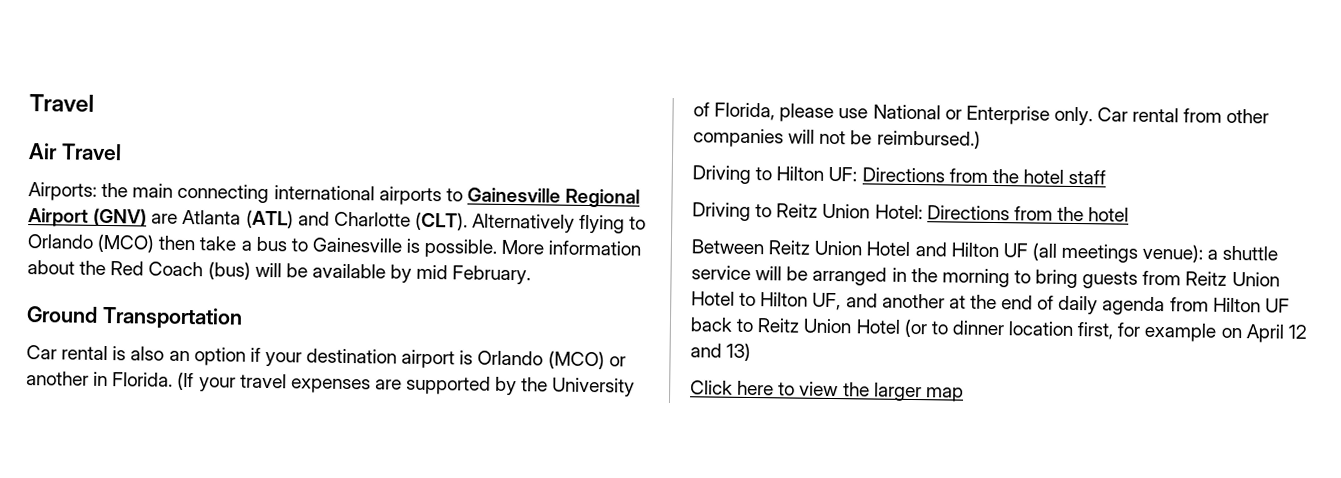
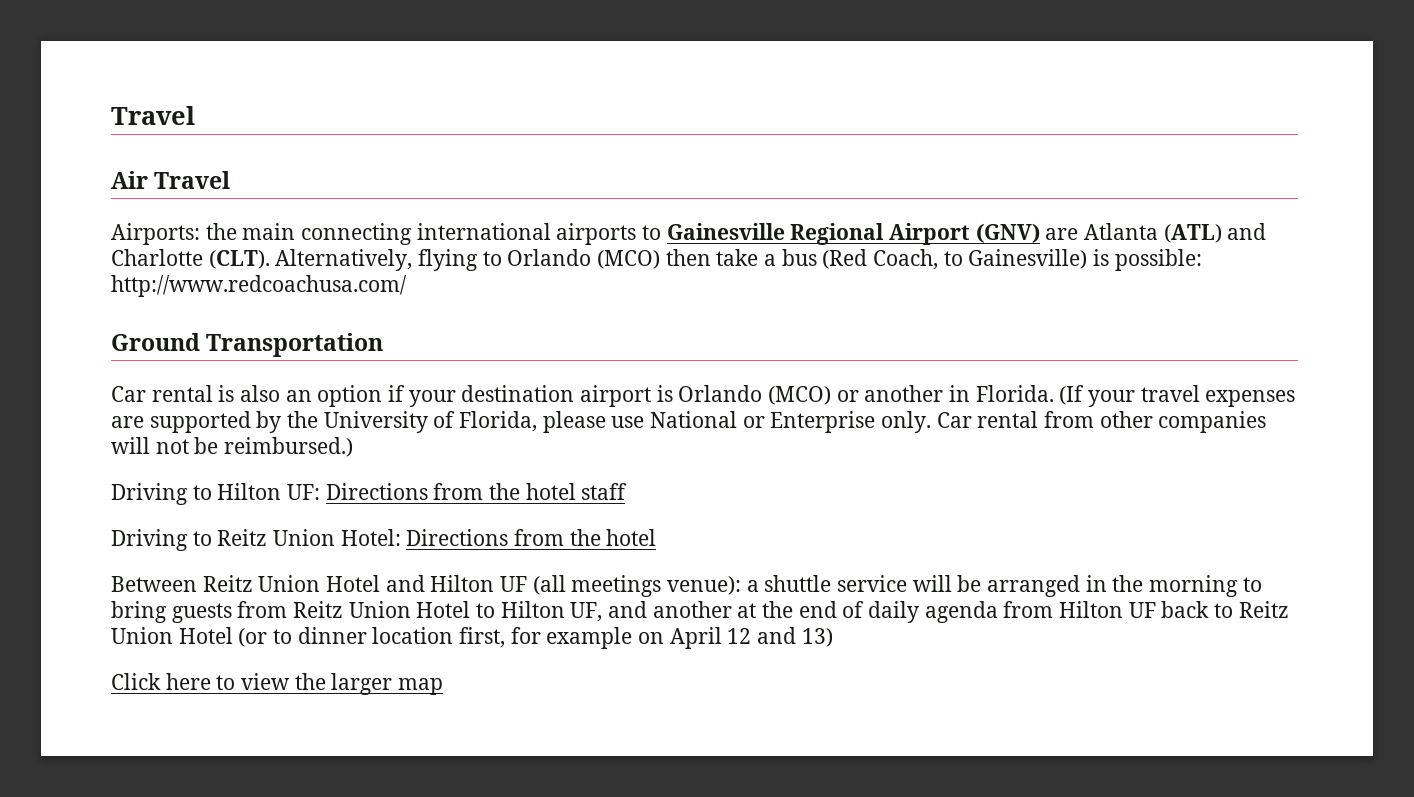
[472,213,576,233] Alternatively -> [275,249,413,271] Alternatively,
[290,237,642,258] [27,260,532,285] to Gainesville is possible. More information about the Red Coach (bus) will be available by mid February. -> [822,249,1202,271] [111,275,407,297] (Red Coach, to Gainesville) is possible: http://www.redcoachusa.com/

